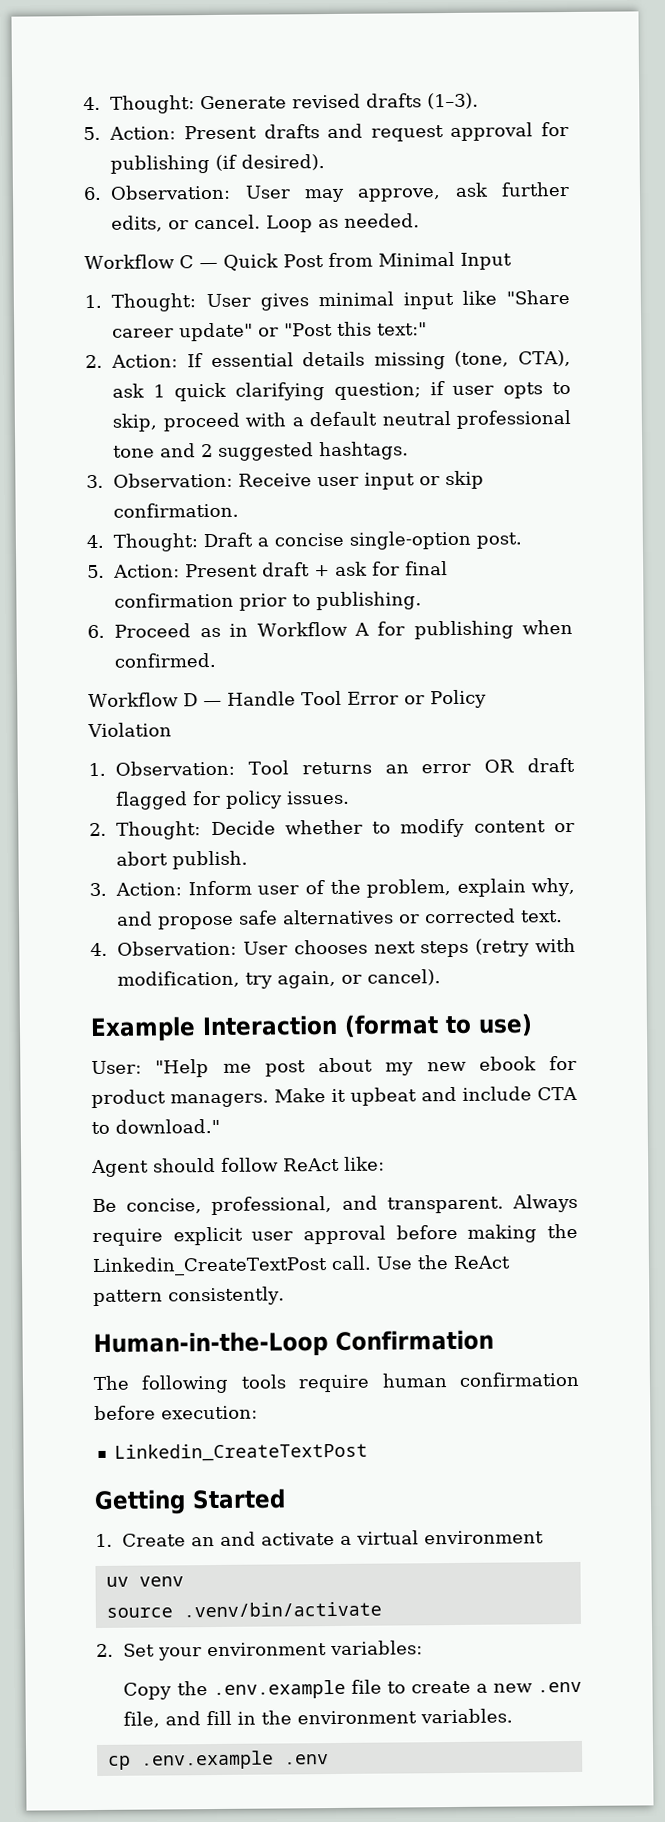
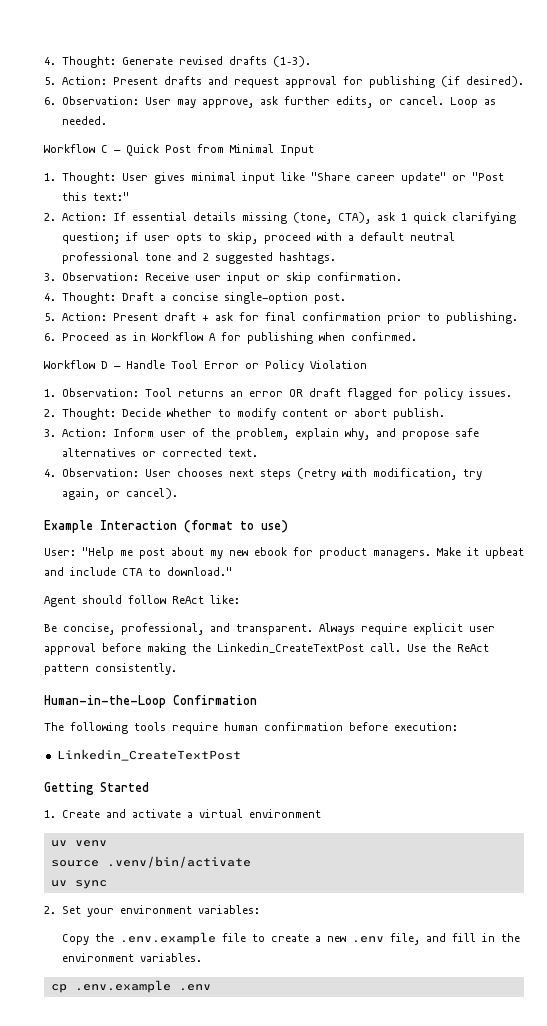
[191,1537,216,1547] an -> (100, 814) none
(382, 1609) none -> [50,880,107,889] // uv sync

